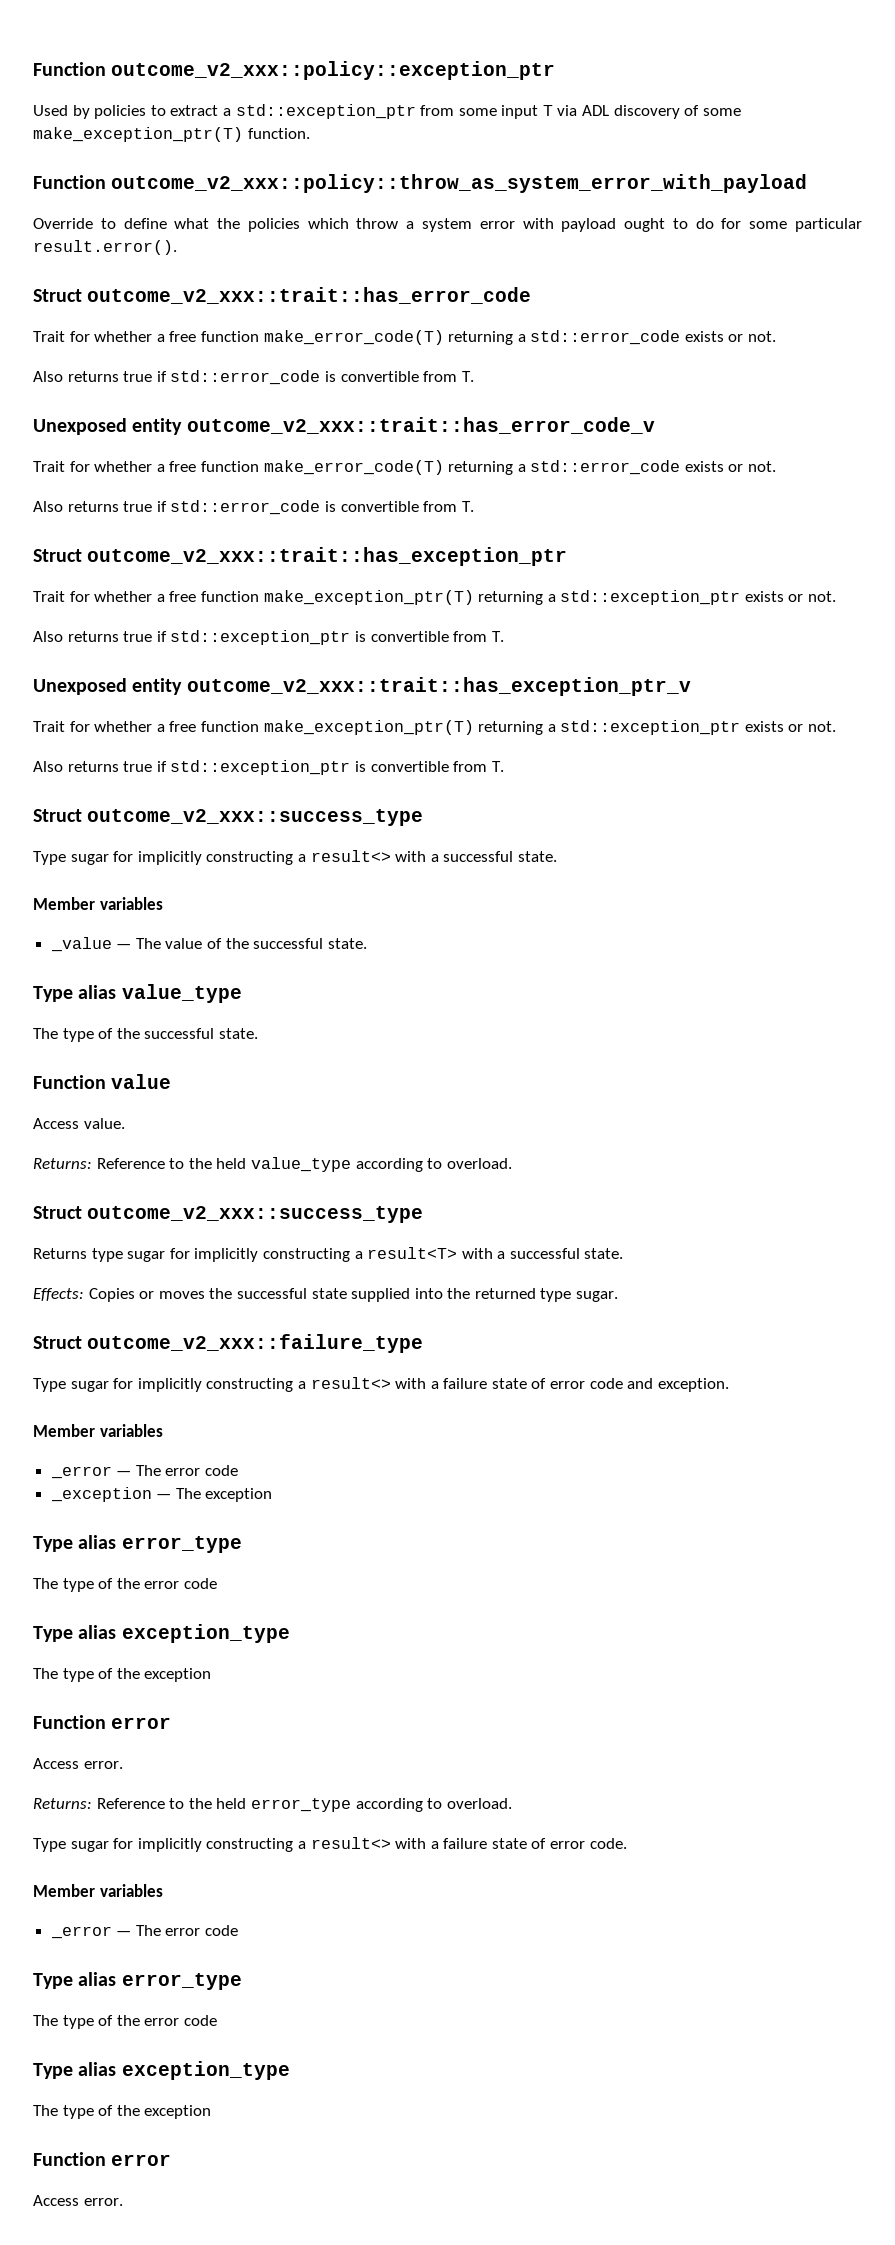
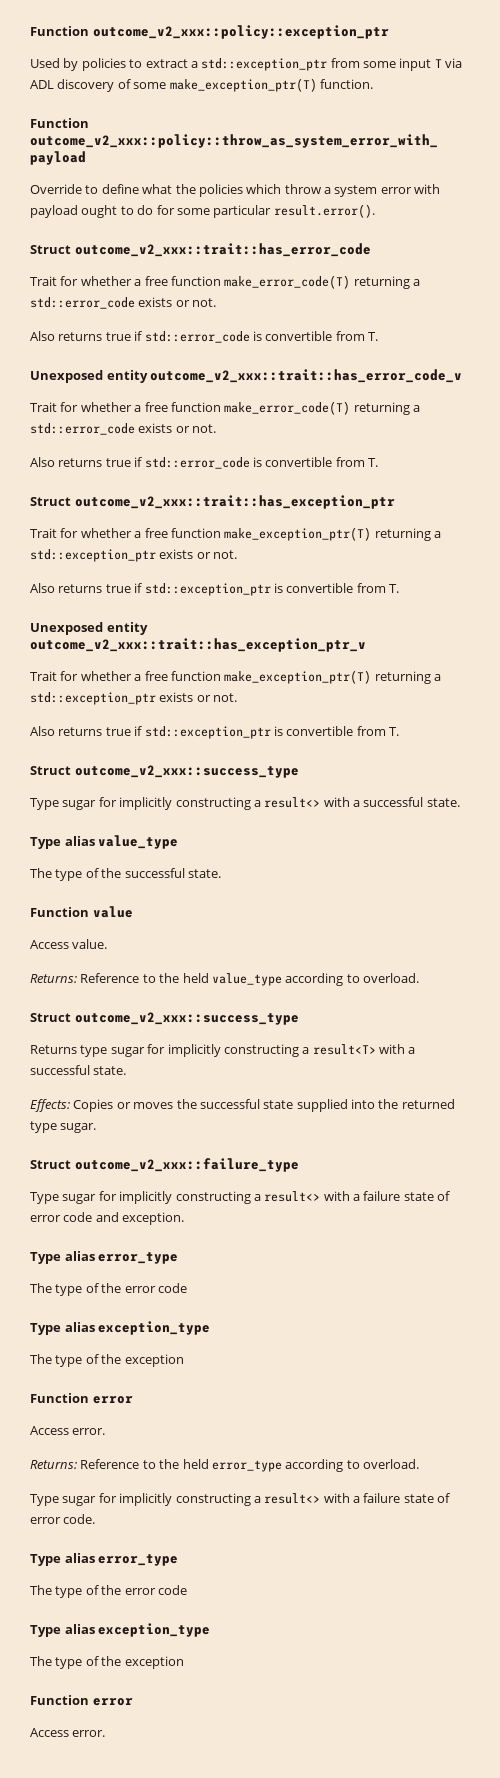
[33,897,163,910] [50,937,367,952] // Member variables // _value — The value of the successful state. -> (460, 802) none
[33,1424,163,1437] [50,1465,239,1479] [50,1487,273,1502] // Member variables // _error — The error code // _exception — The exception -> (185, 1218) none
[33,1884,163,1897] [50,1925,239,1939] // Member variables // _error — The error code -> (96, 1519) none

